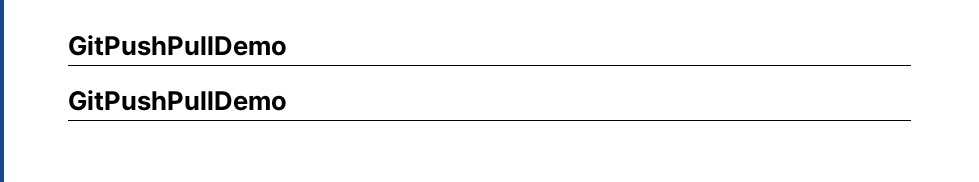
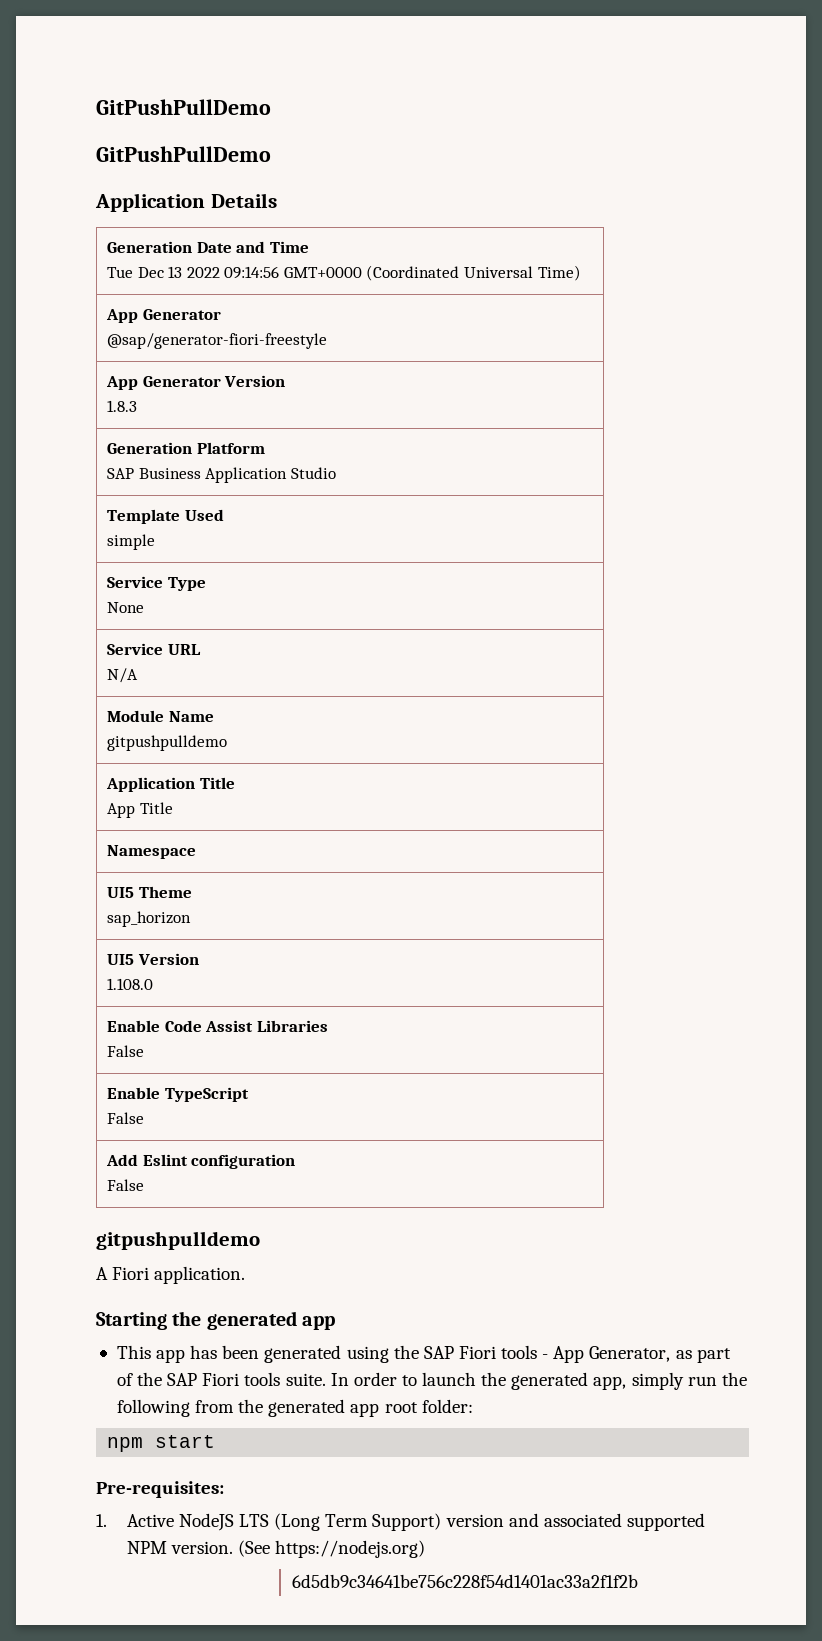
(287, 100) none -> [95,193,277,212] [106,241,309,253] [106,265,581,281] [105,309,221,323] [106,333,327,349] [105,375,286,390] [106,400,137,412] [106,442,265,454] [106,467,336,483] [106,509,224,524] [106,534,155,550] [106,576,206,591] [106,602,144,613] [106,643,201,655] [106,668,138,683] [106,710,214,722] [106,735,227,751] [105,777,235,792] [106,802,173,818] [106,845,196,859] [106,886,192,898] [106,911,191,927] [106,953,199,965] [106,978,153,990] [106,1020,328,1032] [106,1045,144,1057] [106,1087,249,1102] [106,1112,144,1124] [105,1154,296,1169] [106,1179,144,1191] [96,1231,260,1250] [96,1266,246,1284] [96,1311,336,1330] [116,1345,731,1363] [116,1372,747,1390] [116,1399,473,1417] [107,1435,216,1452] [96,1481,224,1498] [96,1513,705,1531] [126,1540,426,1558] [291,1574,638,1588] // Application Details // Generation Date and Time // Tue Dec 13 2022 09:14:56 GMT+0000 (Coordinated Universal Time) // App Generator // @sap/generator-fiori-freestyle // App Generator Version // 1.8.3 // Generation Platform // SAP Business Application Studio // Template Used // simple // Service Type // None // Service URL // N/A // Module Name // gitpushpulldemo // Application Title // App Title // Namespace // UI5 Theme // sap_horizon // UI5 Version // 1.108.0 // Enable Code Assist Libraries // False // Enable TypeScript // False // Add Eslint configuration // False // gitpushpulldemo // A Fiori application. // Starting the generated app // This app has been generated using the SAP Fiori tools - App Generator, as part of the SAP Fiori tools suite. In order to launch the generated app, simply run the following from the generated app root folder: // npm start // Pre-requisites: // 1. Active NodeJS LTS (Long Term Support) version and associated supported NPM version. (See https://nodejs.org) // 6d5db9c34641be756c228f54d1401ac33a2f1f2b

